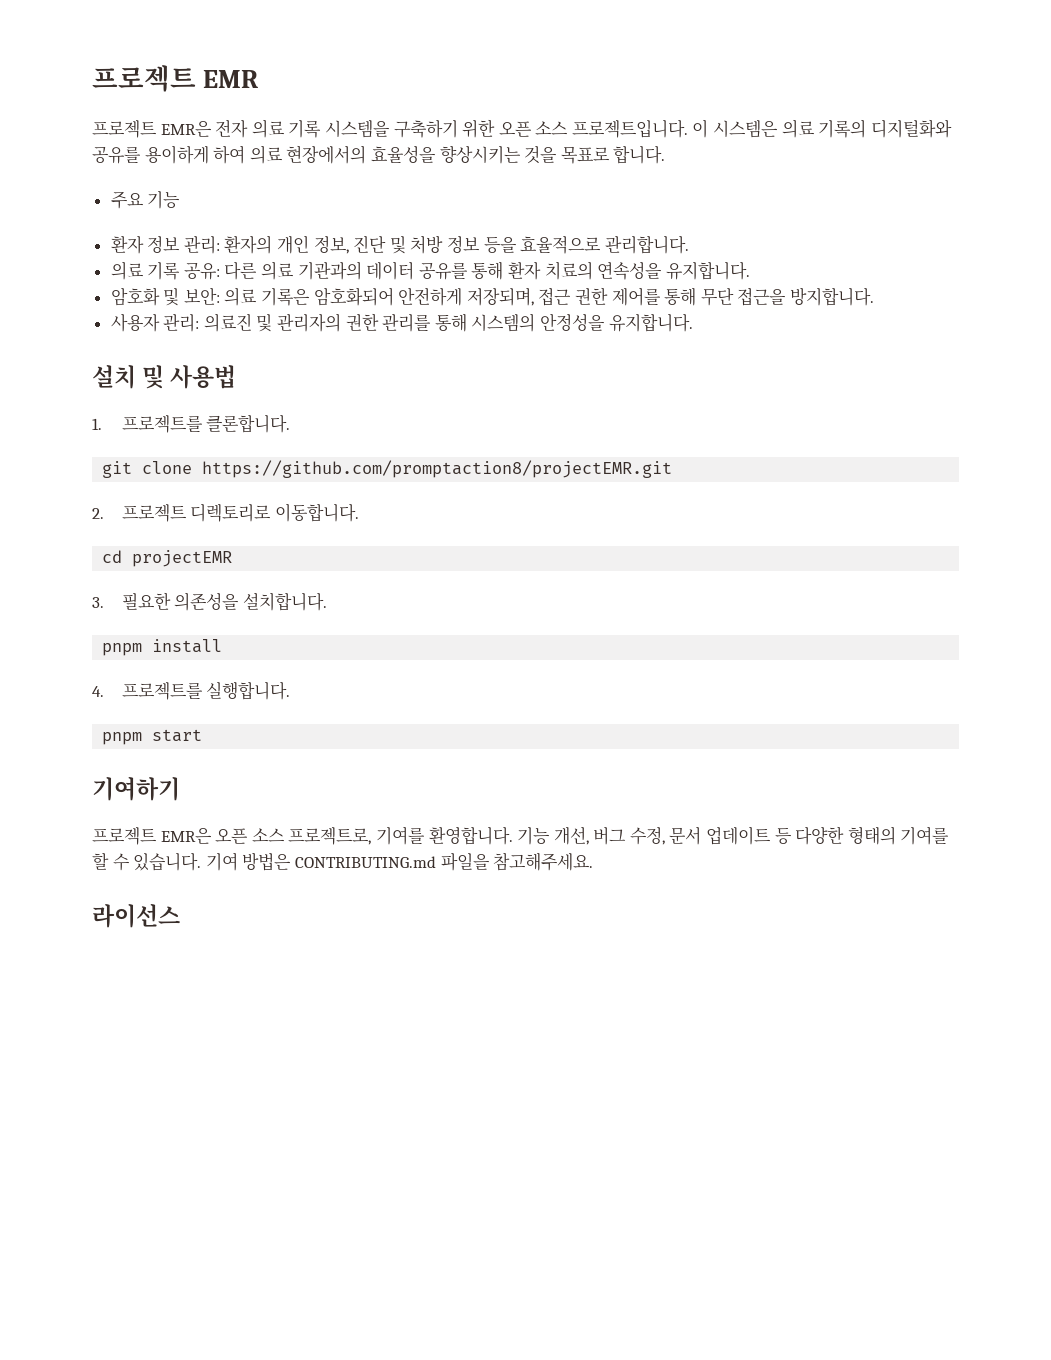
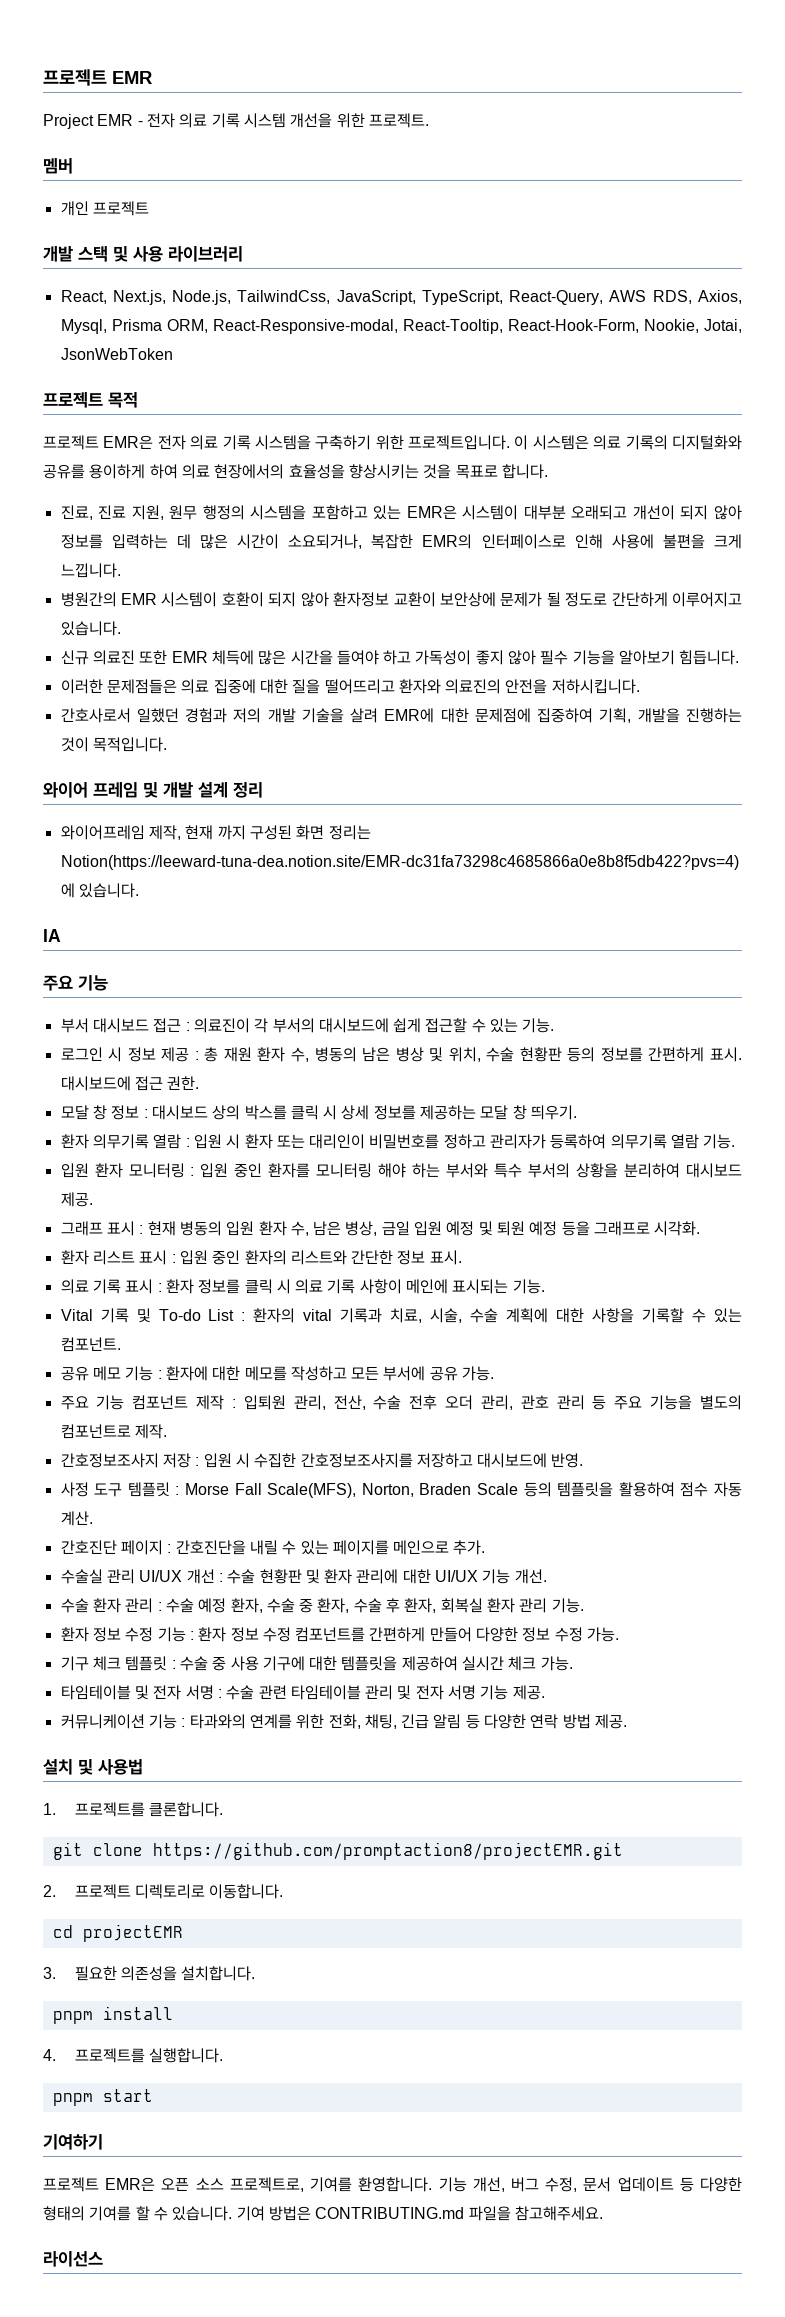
(260, 79) none -> [43,113,429,129] [43,158,73,174] [60,201,149,216] [43,246,243,262] [60,290,742,305] [60,319,742,334] [60,348,173,360] [43,392,138,408] // Project EMR - 전자 의료 기록 시스템 개선을 위한 프로젝트. // 멤버 // 개인 프로젝트 // 개발 스택 및 사용 라이브러리 // React, Next.js, Node.js, TailwindCss, JavaScript, TypeScript, React-Query, AWS RDS, Axios, Mysql, Prisma ORM, React-Responsive-modal, React-Tooltip, React-Hook-Form, Nookie, Jotai, JsonWebToken // 프로젝트 목적
[498,121,569,137] 오픈 소스 -> (404, 442) none
[110,191,181,209] [110,235,689,254] [110,261,750,280] [110,287,874,306] [110,313,693,332] 주요 기능 // 환자 정보 관리: 환자의 개인 정보, 진단 및 처방 정보 등을 효율적으로 관리합니다. // 의료 기록 공유: 다른 의료 기관과의 데이터 공유를 통해 환자 치료의 연속성을 유지합니다. // 암호화 및 보안: 의료 기록은 암호화되어 안전하게 저장되며, 접근 권한 제어를 통해 무단 접근을 방지합니다. // 사용자 관리: 의료진 및 관리자의 권한 관리를 통해 시스템의 안정성을 유지합니다. -> [60,505,742,520] [60,534,743,549] [60,563,121,578] [60,592,742,607] [60,621,121,636] [60,650,740,665] [60,679,640,694] [60,708,742,723] [60,737,167,752] [43,782,263,798] [60,825,371,840] [60,855,739,870] [60,883,139,898] [43,929,61,942] [43,975,108,991] [60,1018,555,1033] [60,1047,742,1062] [60,1076,200,1091] [60,1105,578,1120] [60,1134,736,1149] [60,1163,742,1178] [60,1192,93,1207] [60,1221,701,1236] [60,1250,462,1265] [60,1279,545,1294] [60,1308,742,1323] [60,1337,121,1352] [60,1366,495,1381] [60,1395,742,1410] [60,1424,167,1439] [60,1453,584,1468] [60,1482,743,1498] [60,1511,93,1526] [60,1540,486,1555] [60,1569,547,1584] [60,1598,584,1613] [60,1627,620,1642] [60,1656,573,1671] [60,1685,545,1700] [60,1714,628,1729] 진료, 진료 지원, 원무 행정의 시스템을 포함하고 있는 EMR은 시스템이 대부분 오래되고 개선이 되지 않아 정보를 입력하는 데 많은 시간이 소요되거나, 복잡한 EMR의 인터페이스로 인해 사용에 불편을 크게 느낍니다. // 병원간의 EMR 시스템이 호환이 되지 않아 환자정보 교환이 보안상에 문제가 될 정도로 간단하게 이루어지고 있습니다. // 신규 의료진 또한 EMR 체득에 많은 시간을 들여야 하고 가독성이 좋지 않아 필수 기능을 알아보기 힘듭니다. // 이러한 문제점들은 의료 집중에 대한 질을 떨어뜨리고 환자와 의료진의 안전을 저하시킵니다. // 간호사로서 일했던 경험과 저의 개발 기술을 살려 EMR에 대한 문제점에 집중하여 기획, 개발을 진행하는 것이 목적입니다. // 와이어 프레임 및 개발 설계 정리 // 와이어프레임 제작, 현재 까지 구성된 화면 정리는 Notion(https://leeward-tuna-dea.notion.site/EMR-dc31fa73298c4685866a0e8b8f5db422?pvs=4) 에 있습니다. // IA // 주요 기능 // 부서 대시보드 접근 : 의료진이 각 부서의 대시보드에 쉽게 접근할 수 있는 기능. // 로그인 시 정보 제공 : 총 재원 환자 수, 병동의 남은 병상 및 위치, 수술 현황판 등의 정보를 간편하게 표시. 대시보드에 접근 권한. // 모달 창 정보 : 대시보드 상의 박스를 클릭 시 상세 정보를 제공하는 모달 창 띄우기. // 환자 의무기록 열람 : 입원 시 환자 또는 대리인이 비밀번호를 정하고 관리자가 등록하여 의무기록 열람 기능. // 입원 환자 모니터링 : 입원 중인 환자를 모니터링 해야 하는 부서와 특수 부서의 상황을 분리하여 대시보드 제공. // 그래프 표시 : 현재 병동의 입원 환자 수, 남은 병상, 금일 입원 예정 및 퇴원 예정 등을 그래프로 시각화. // 환자 리스트 표시 : 입원 중인 환자의 리스트와 간단한 정보 표시. // 의료 기록 표시 : 환자 정보를 클릭 시 의료 기록 사항이 메인에 표시되는 기능. // Vital 기록 및 To-do List : 환자의 vital 기록과 치료, 시술, 수술 계획에 대한 사항을 기록할 수 있는 컴포넌트. // 공유 메모 기능 : 환자에 대한 메모를 작성하고 모든 부서에 공유 가능. // 주요 기능 컴포넌트 제작 : 입퇴원 관리, 전산, 수술 전후 오더 관리, 관호 관리 등 주요 기능을 별도의 컴포넌트로 제작. // 간호정보조사지 저장 : 입원 시 수집한 간호정보조사지를 저장하고 대시보드에 반영. // 사정 도구 템플릿 : Morse Fall Scale(MFS), Norton, Braden Scale 등의 템플릿을 활용하여 점수 자동 계산. // 간호진단 페이지 : 간호진단을 내릴 수 있는 페이지를 메인으로 추가. // 수술실 관리 UI/UX 개선 : 수술 현황판 및 환자 관리에 대한 UI/UX 기능 개선. // 수술 환자 관리 : 수술 예정 환자, 수술 중 환자, 수술 후 환자, 회복실 환자 관리 기능. // 환자 정보 수정 기능 : 환자 정보 수정 컴포넌트를 간편하게 만들어 다양한 정보 수정 가능. // 기구 체크 템플릿 : 수술 중 사용 기구에 대한 템플릿을 제공하여 실시간 체크 가능. // 타임테이블 및 전자 서명 : 수술 관련 타임테이블 관리 및 전자 서명 기능 제공. // 커뮤니케이션 기능 : 타과와의 연계를 위한 전화, 채팅, 긴급 알림 등 다양한 연락 방법 제공.

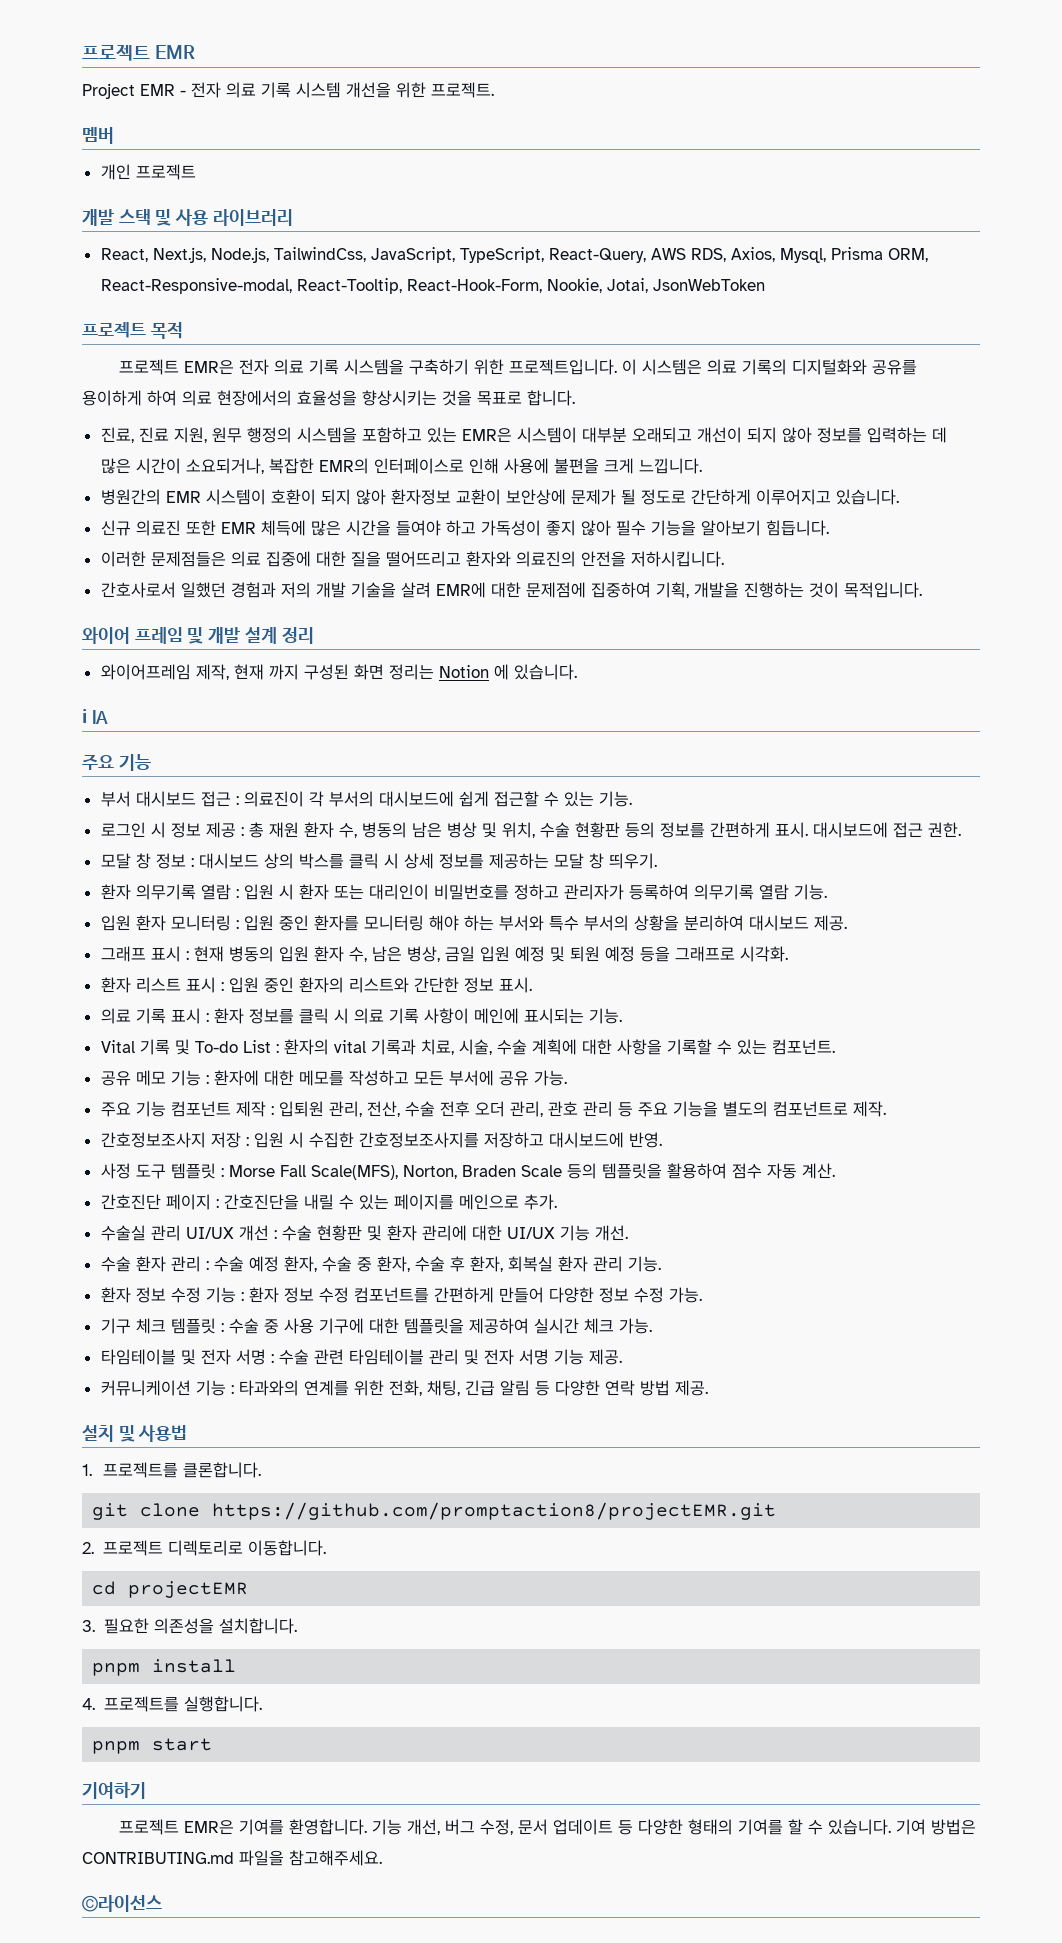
[60,855,739,870] Notion(https://leeward-tuna-dea.notion.site/EMR-dc31fa73298c4685866a0e8b8f5db422?pvs=4) -> [438,665,489,678] Notion
(139, 890) none -> [82,709,87,723] ℹ
[161,2177,304,2192] 오픈 소스 프로젝트로, -> (234, 1827) none
[43,2251,103,2267] 라이선스 -> [82,1895,162,1912] ©라이선스

